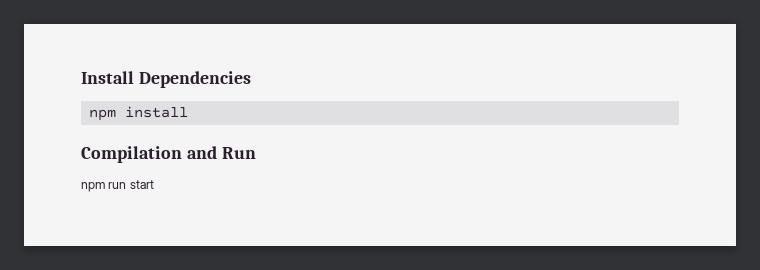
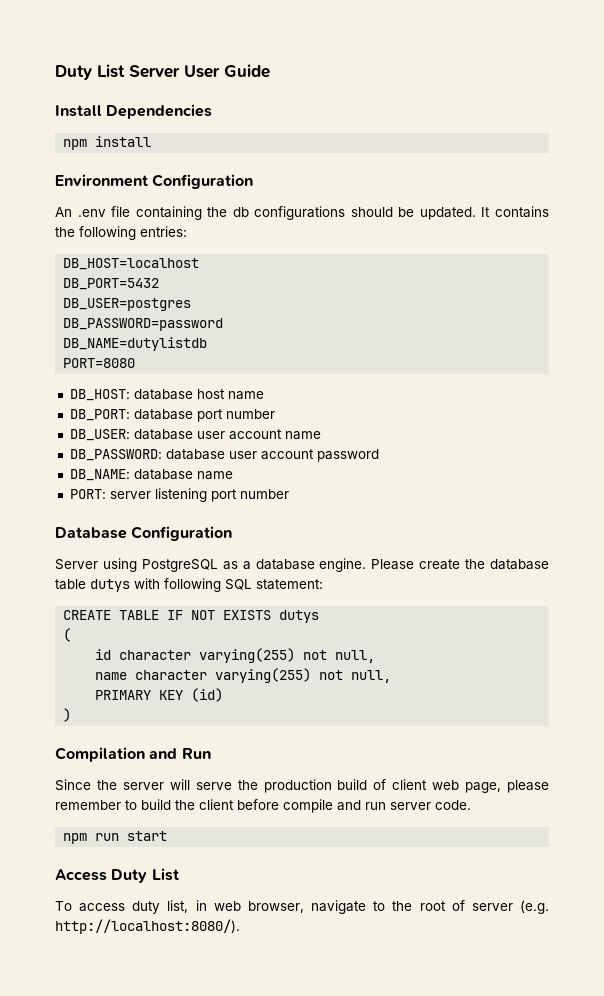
(81, 77) none -> [55,64,270,80] Duty List Server User Guide //
[81,146,256,163] [81,180,154,192] Compilation and Run // npm run start -> [55,174,254,189] [55,206,549,220] [55,226,187,240] [63,258,200,270] [63,278,160,290] [63,298,192,311] [63,318,224,331] [63,337,208,351] [63,358,136,368] [69,389,264,401] [69,409,275,422] [69,429,321,441] [69,449,379,462] [69,469,233,481] [69,488,289,502] [55,526,233,541] [55,558,549,572] [55,578,323,592] [63,610,320,623] [63,628,72,642] [95,648,376,663] [95,668,392,683] [95,688,224,702] [63,708,72,722] [55,747,211,762] [55,779,550,793] [55,799,471,813] [63,831,168,844] [55,868,179,883] [55,900,549,914] [55,919,240,934] Environment Configuration // An .env file containing the db configurations should be updated. It contains the following entries: // DB_HOST=localhost // DB_PORT=5432 // DB_USER=postgres // DB_PASSWORD=password // DB_NAME=dutylistdb // PORT=8080 // DB_HOST: database host name // DB_PORT: database port number // DB_USER: database user account name // DB_PASSWORD: database user account password // DB_NAME: database name // PORT: server listening port number // Database Configuration // Server using PostgreSQL as a database engine. Please create the database table dutys with following SQL statement: // CREATE TABLE IF NOT EXISTS dutys // ( // id character varying(255) not null, // name character varying(255) not null, // PRIMARY KEY (id) // ) // Compilation and Run // Since the server will serve the production build of client web page, please remember to build the client before compile and run server code. // npm run start // Access Duty List // To access duty list, in web browser, navigate to the root of server (e.g. http://localhost:8080/).

